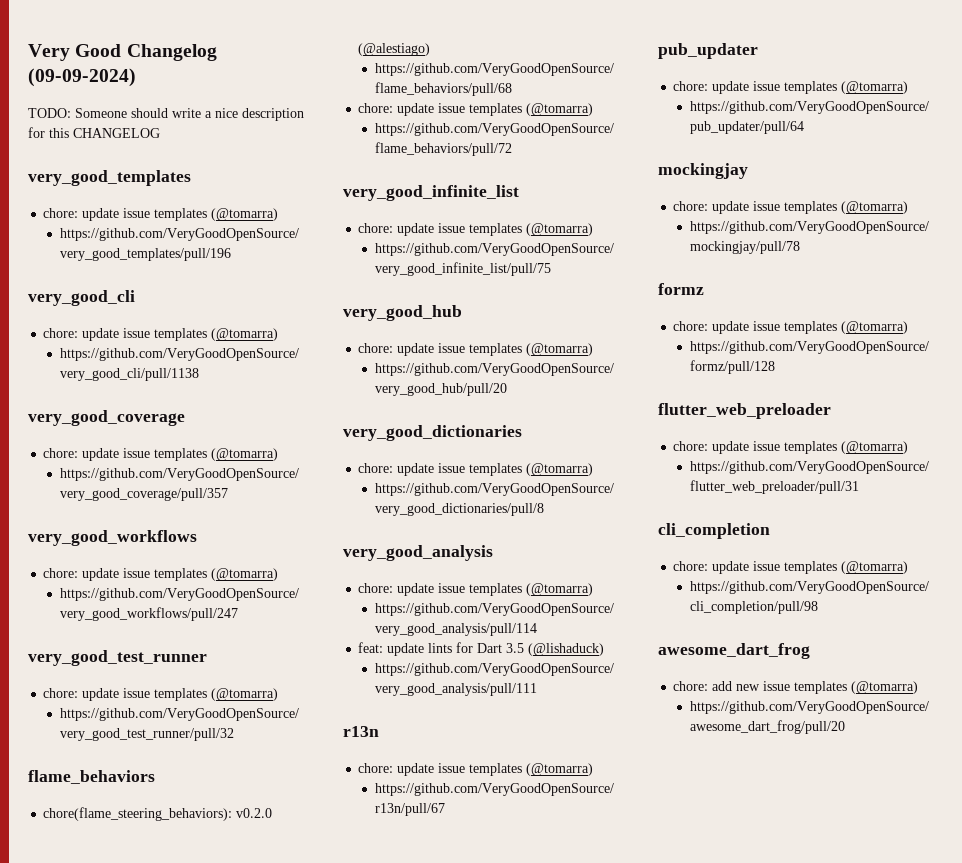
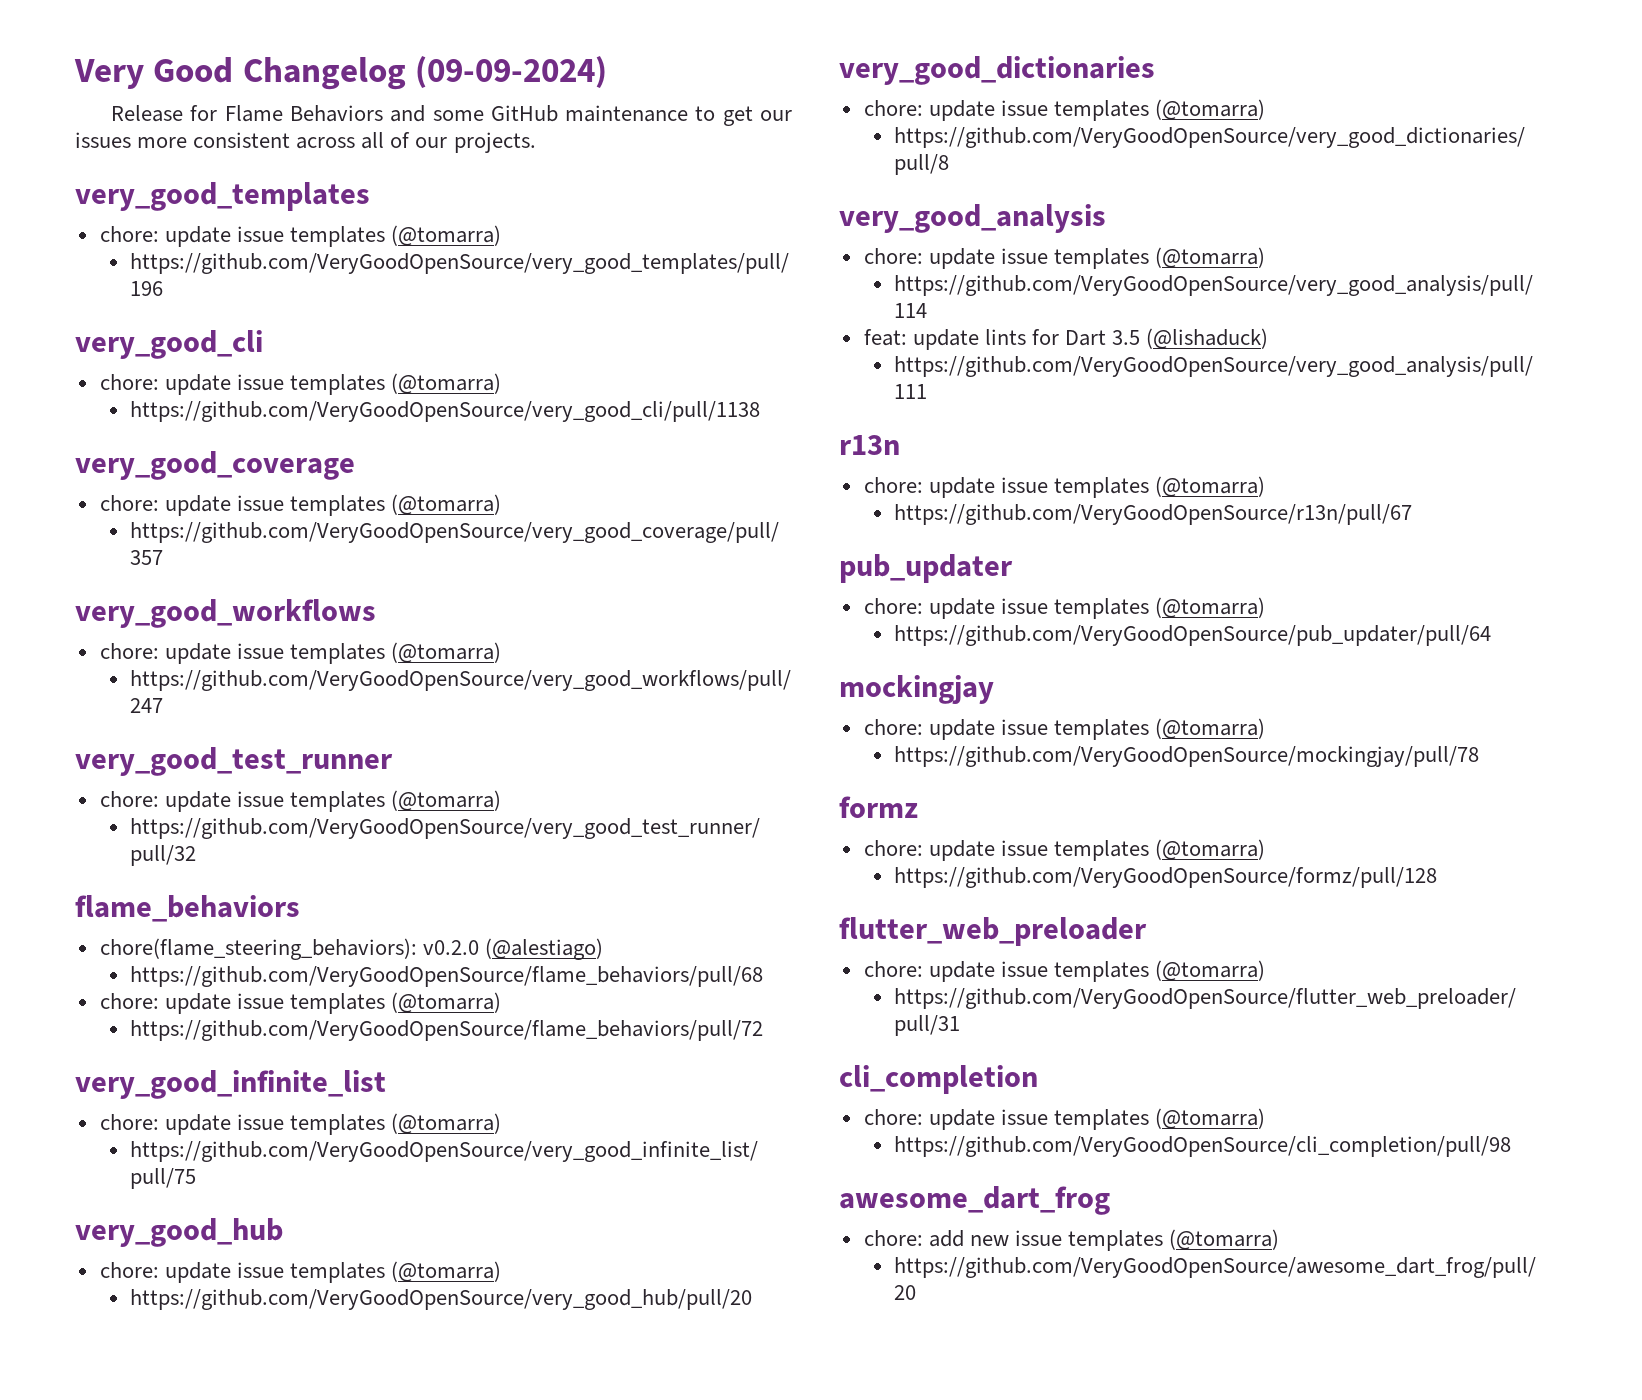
[28,108,304,121] [28,127,160,138] TODO: Someone should write a nice description for this CHANGELOG -> [111,105,793,126] [75,132,536,153] Release for Flame Behaviors and some GitHub maintenance to get our issues more consistent across all of our projects.

